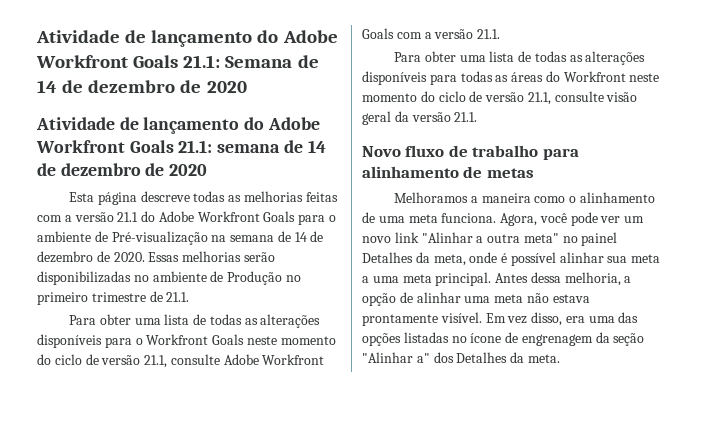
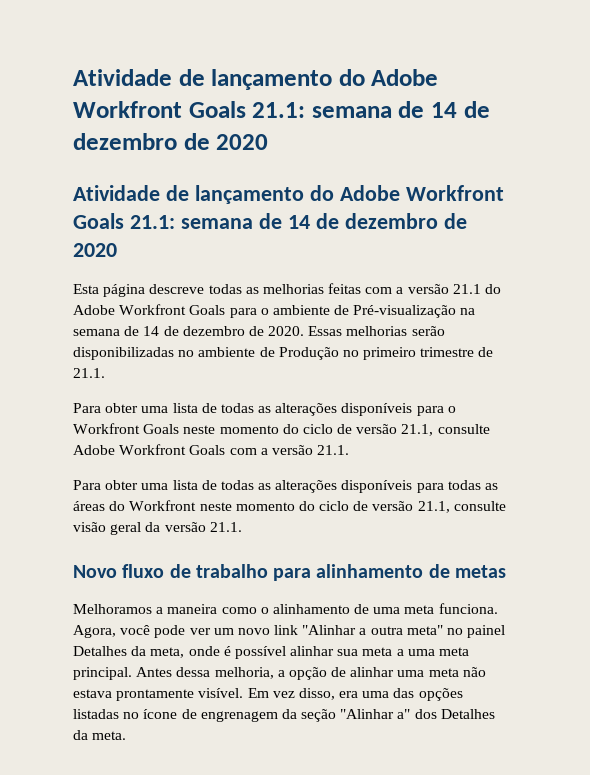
[36,30,338,47] [36,55,293,68] Atividade de lançamento do Adobe Workfront Goals 21.1: Semana -> [73,69,439,90] [73,101,392,118] Atividade de lançamento do Adobe Workfront Goals 21.1: semana

